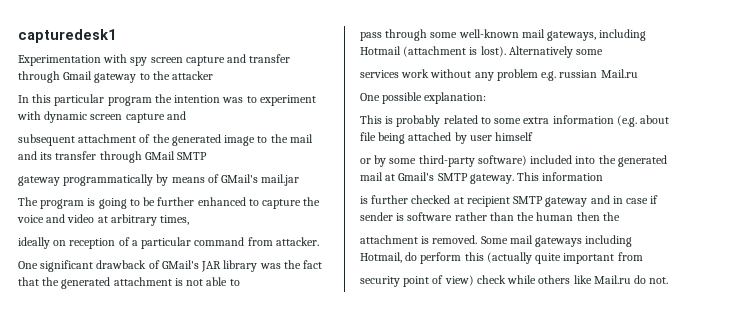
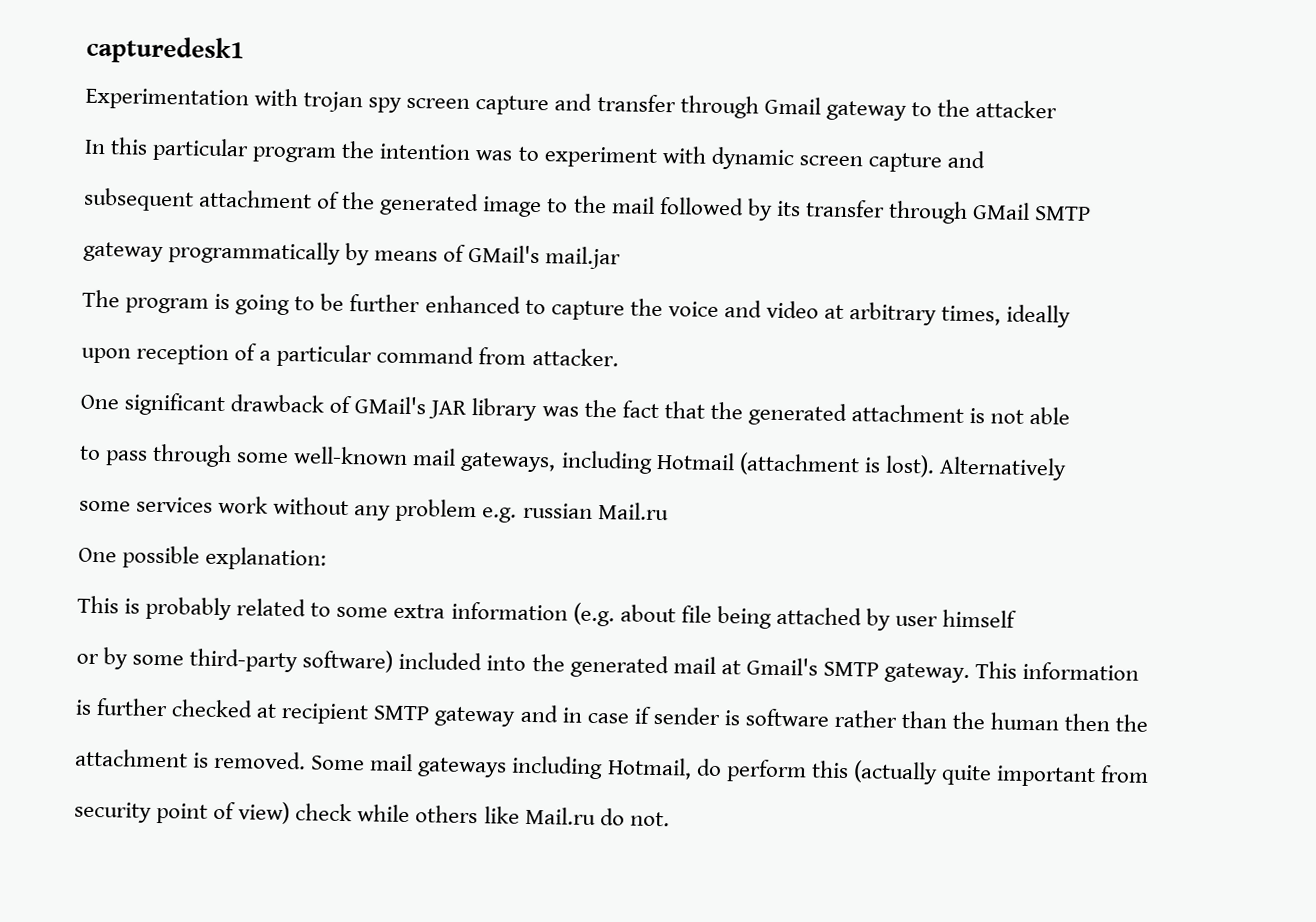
(128, 58) none -> [303,91,364,113] trojan
[18,151,37,160] and -> [658,196,773,221] followed by
[18,237,67,249] // ideally on -> [1006,304,1072,328] [81,347,131,364] ideally // upon
[229,279,240,286] to // -> [79,445,101,461] // to
[576,49,604,55] some // -> [79,500,131,512] // some

